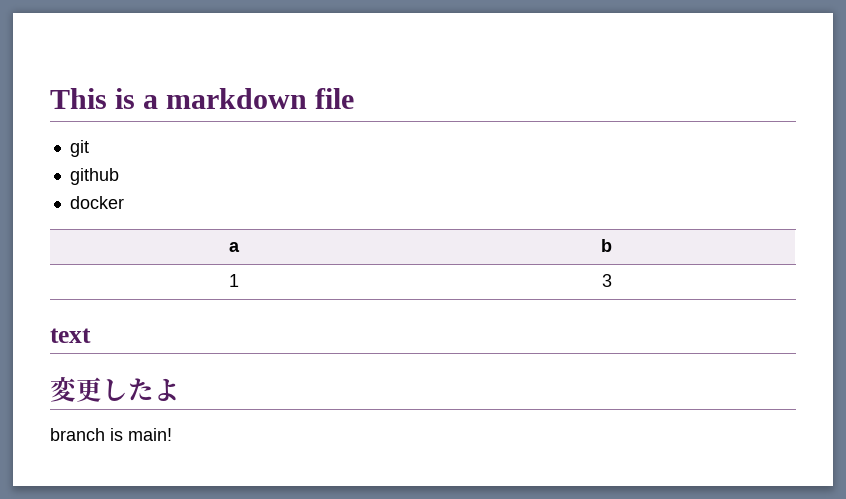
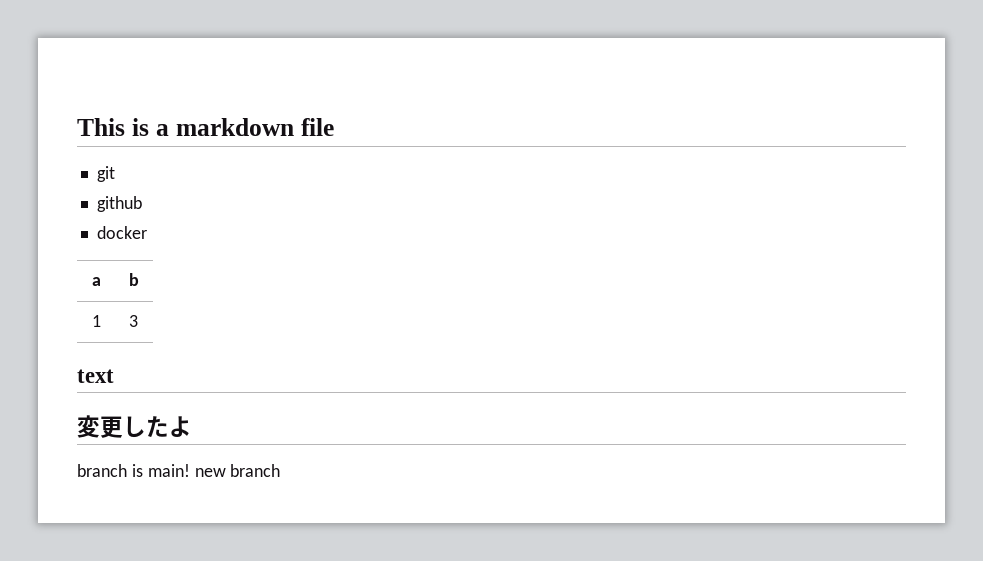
(172, 434) none -> [194,464,281,477] new branch

